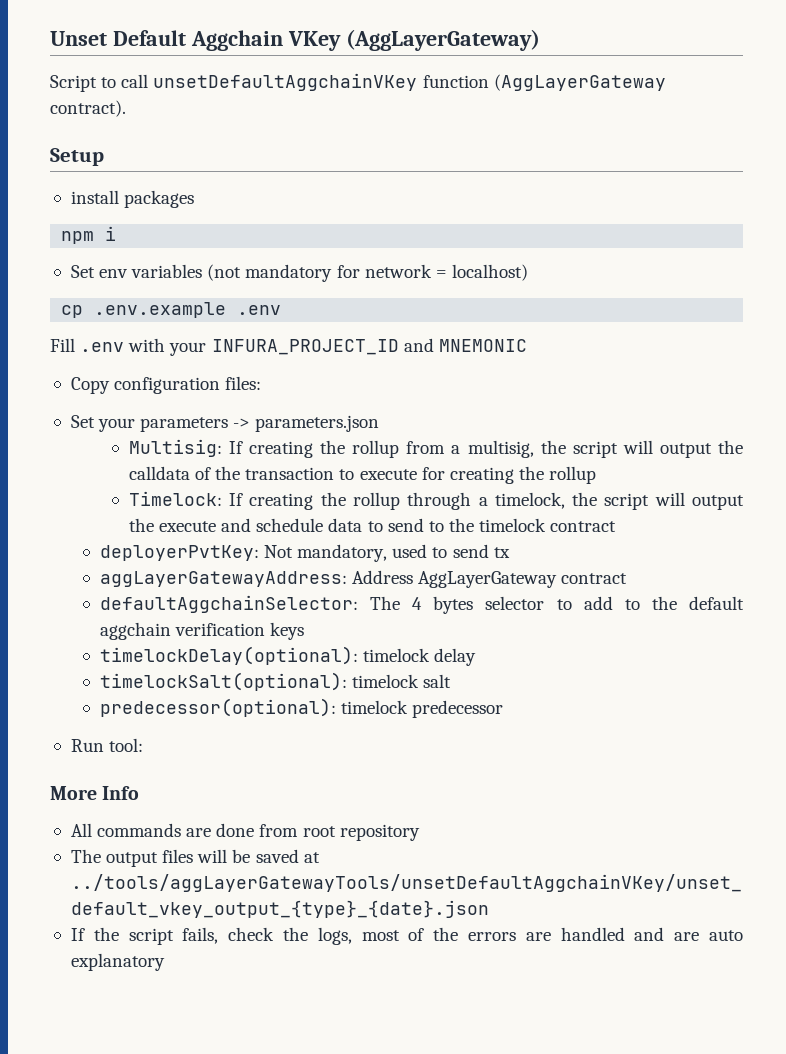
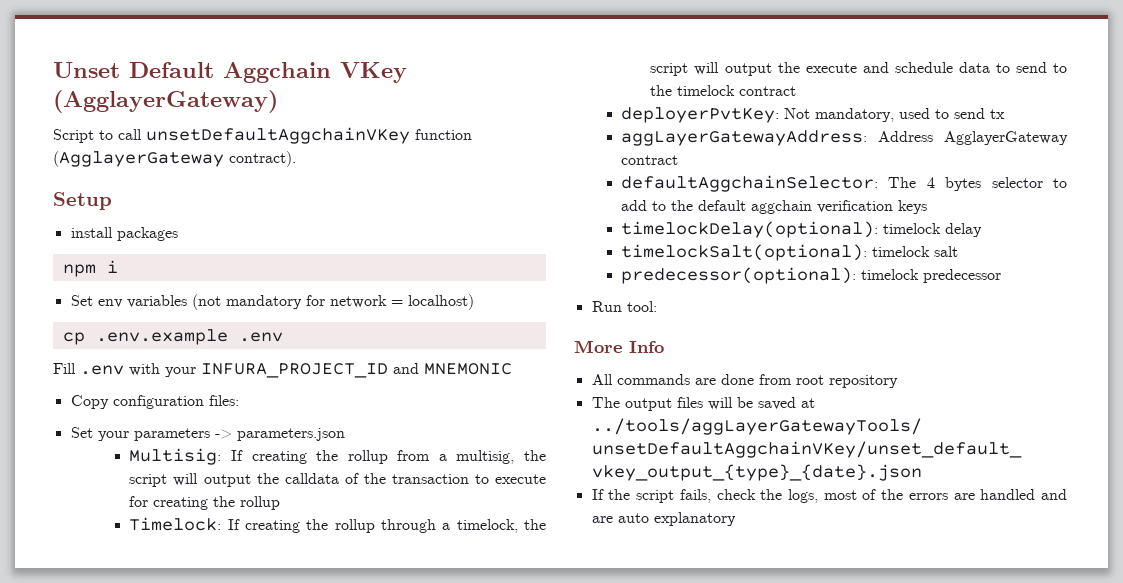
[345,29,540,51] (AggLayerGateway) -> [53,90,278,113] (AgglayerGateway)
[493,74,666,91] (AggLayerGateway -> [53,151,224,167] (AgglayerGateway
[418,571,558,588] AggLayerGateway -> [944,131,1068,145] AgglayerGateway

